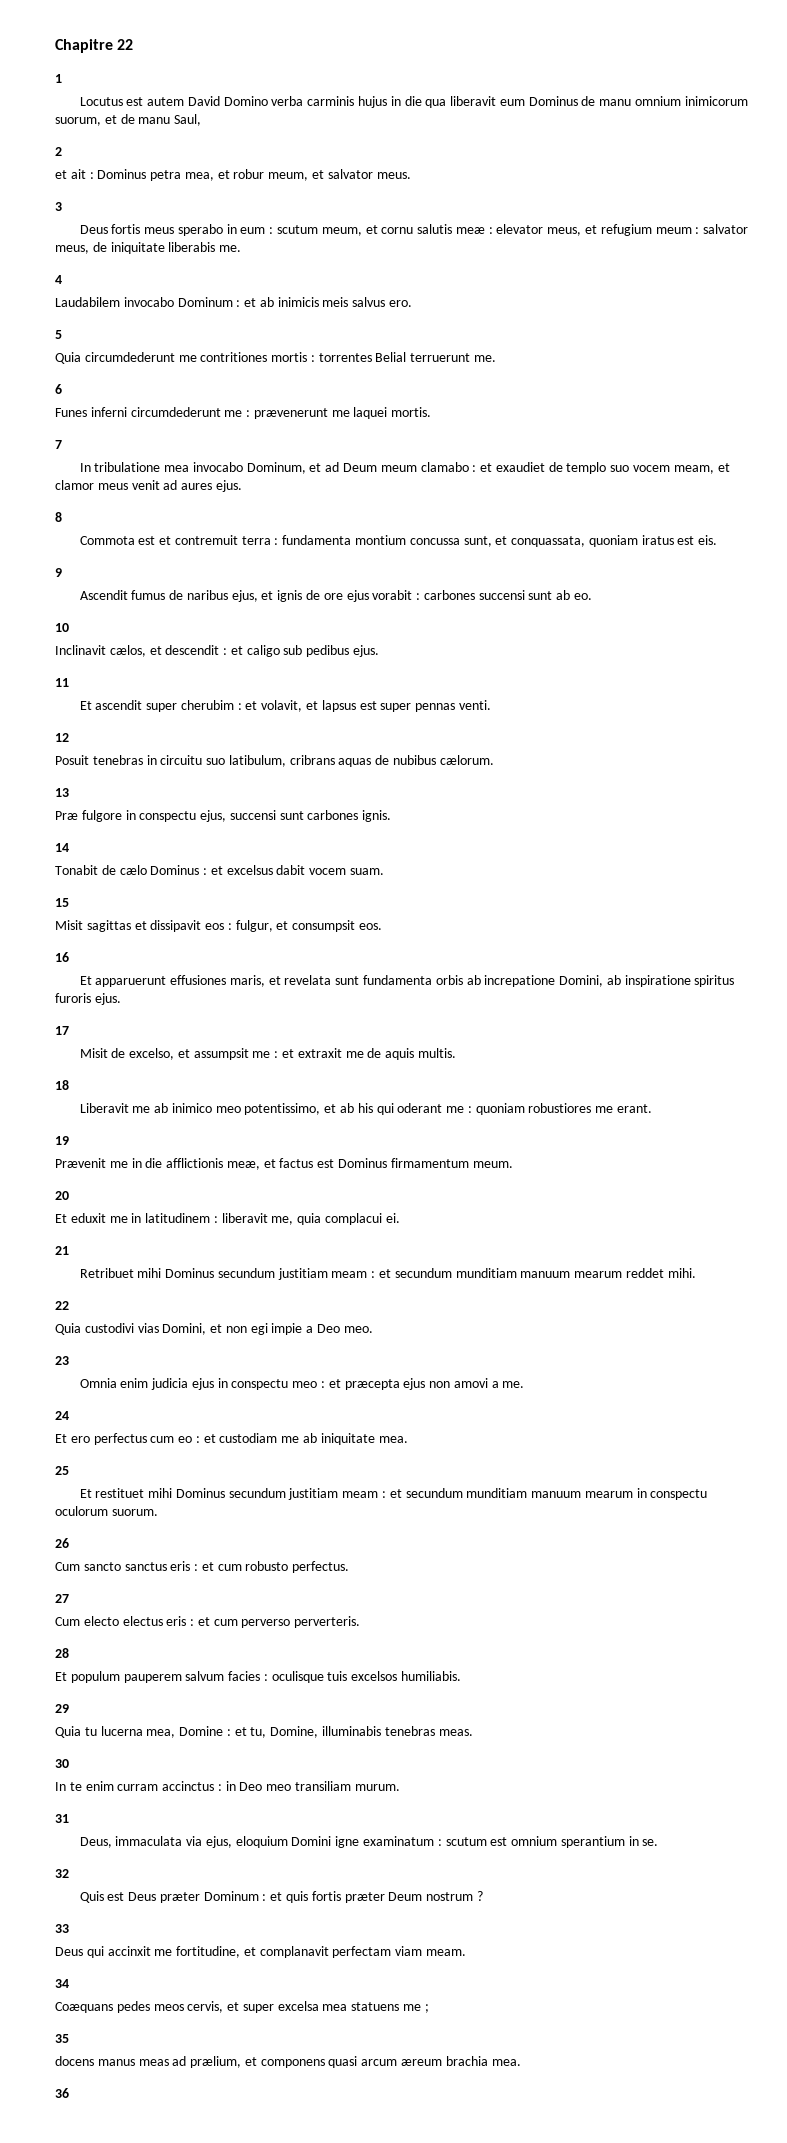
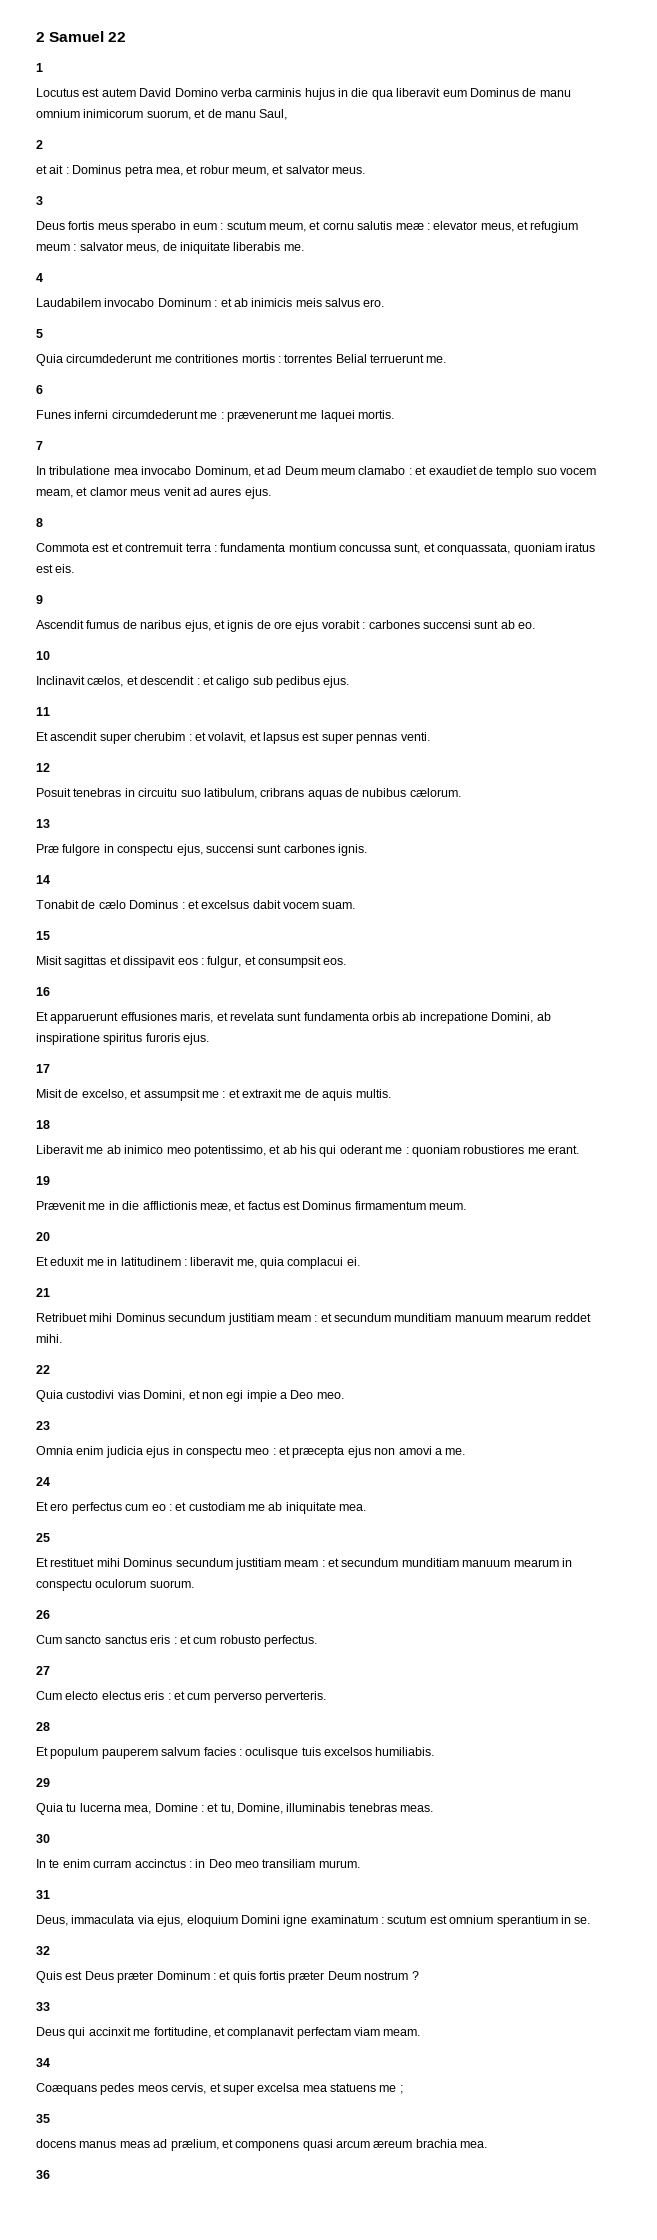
[55,39,113,53] Chapitre -> [36,31,105,42] 2 Samuel

